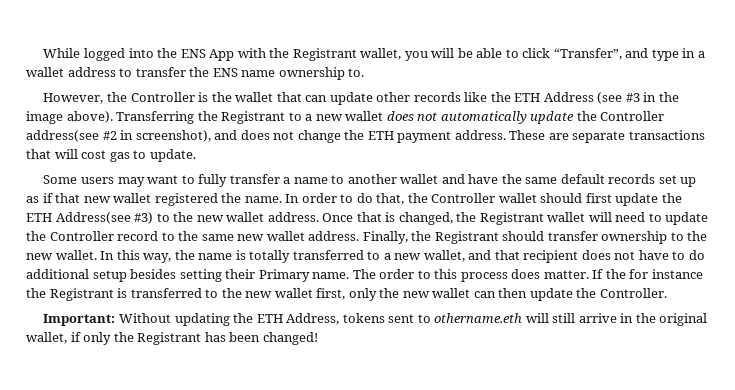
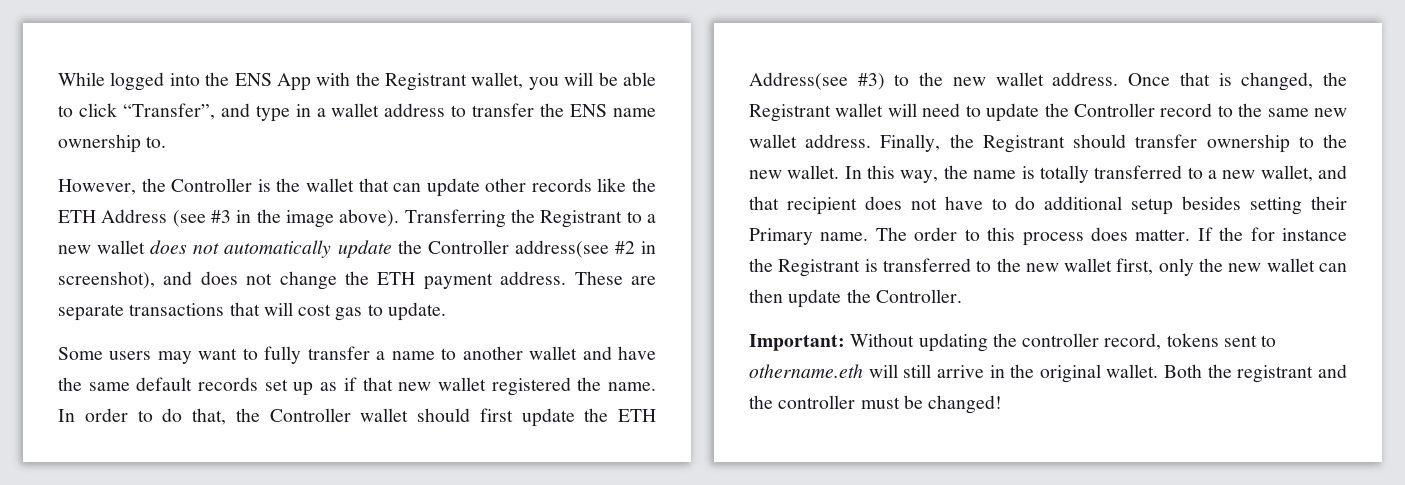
[256,313,340,325] ETH Address, -> [1022,333,1162,350] controller record,
[26,332,261,345] wallet, if only the Registrant has been -> [1106,364,1347,383] [749,395,923,409] wallet. Both the registrant and the controller must be

